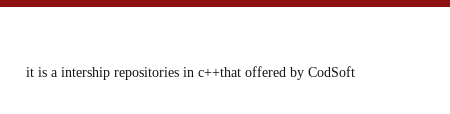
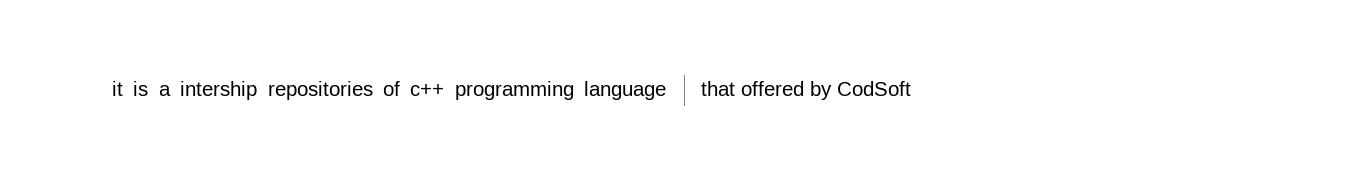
[183,67,241,77] in c++that -> [382,81,735,100] of c++ programming language that

